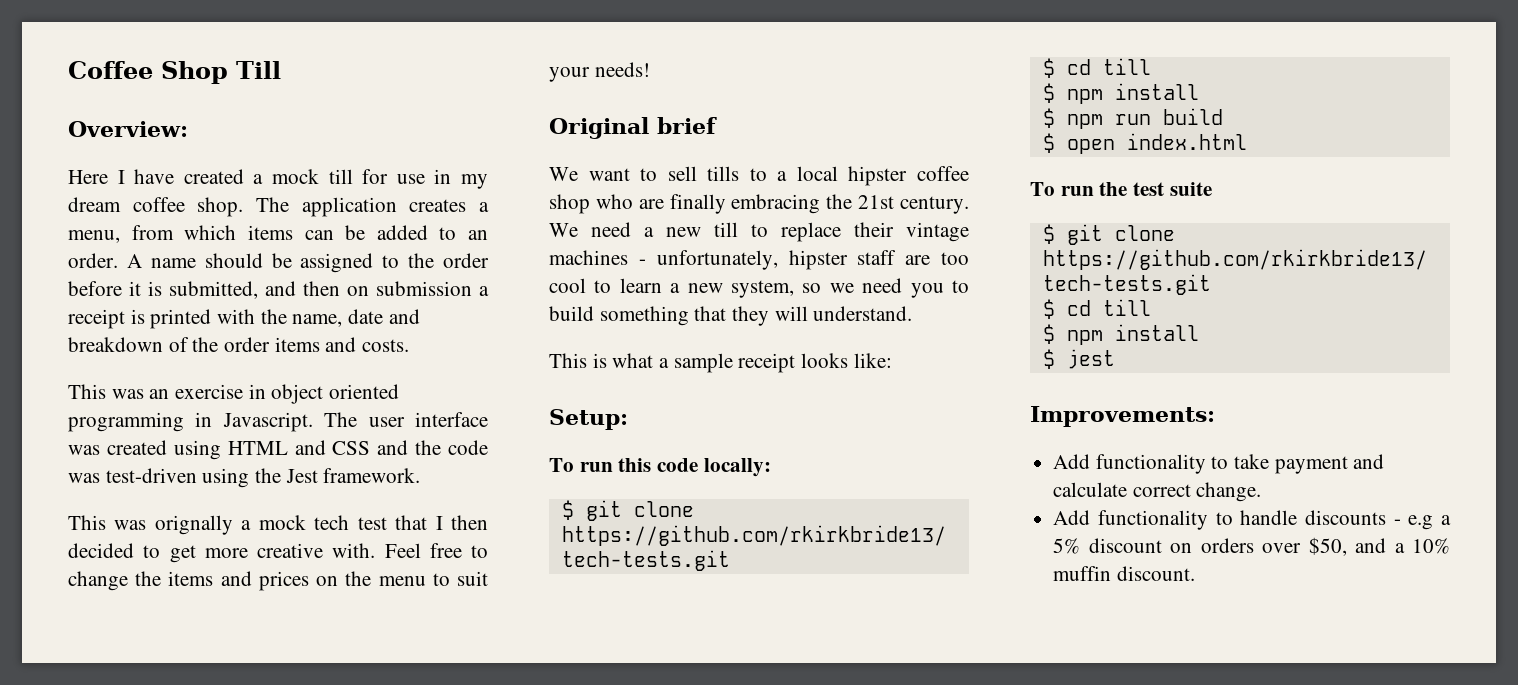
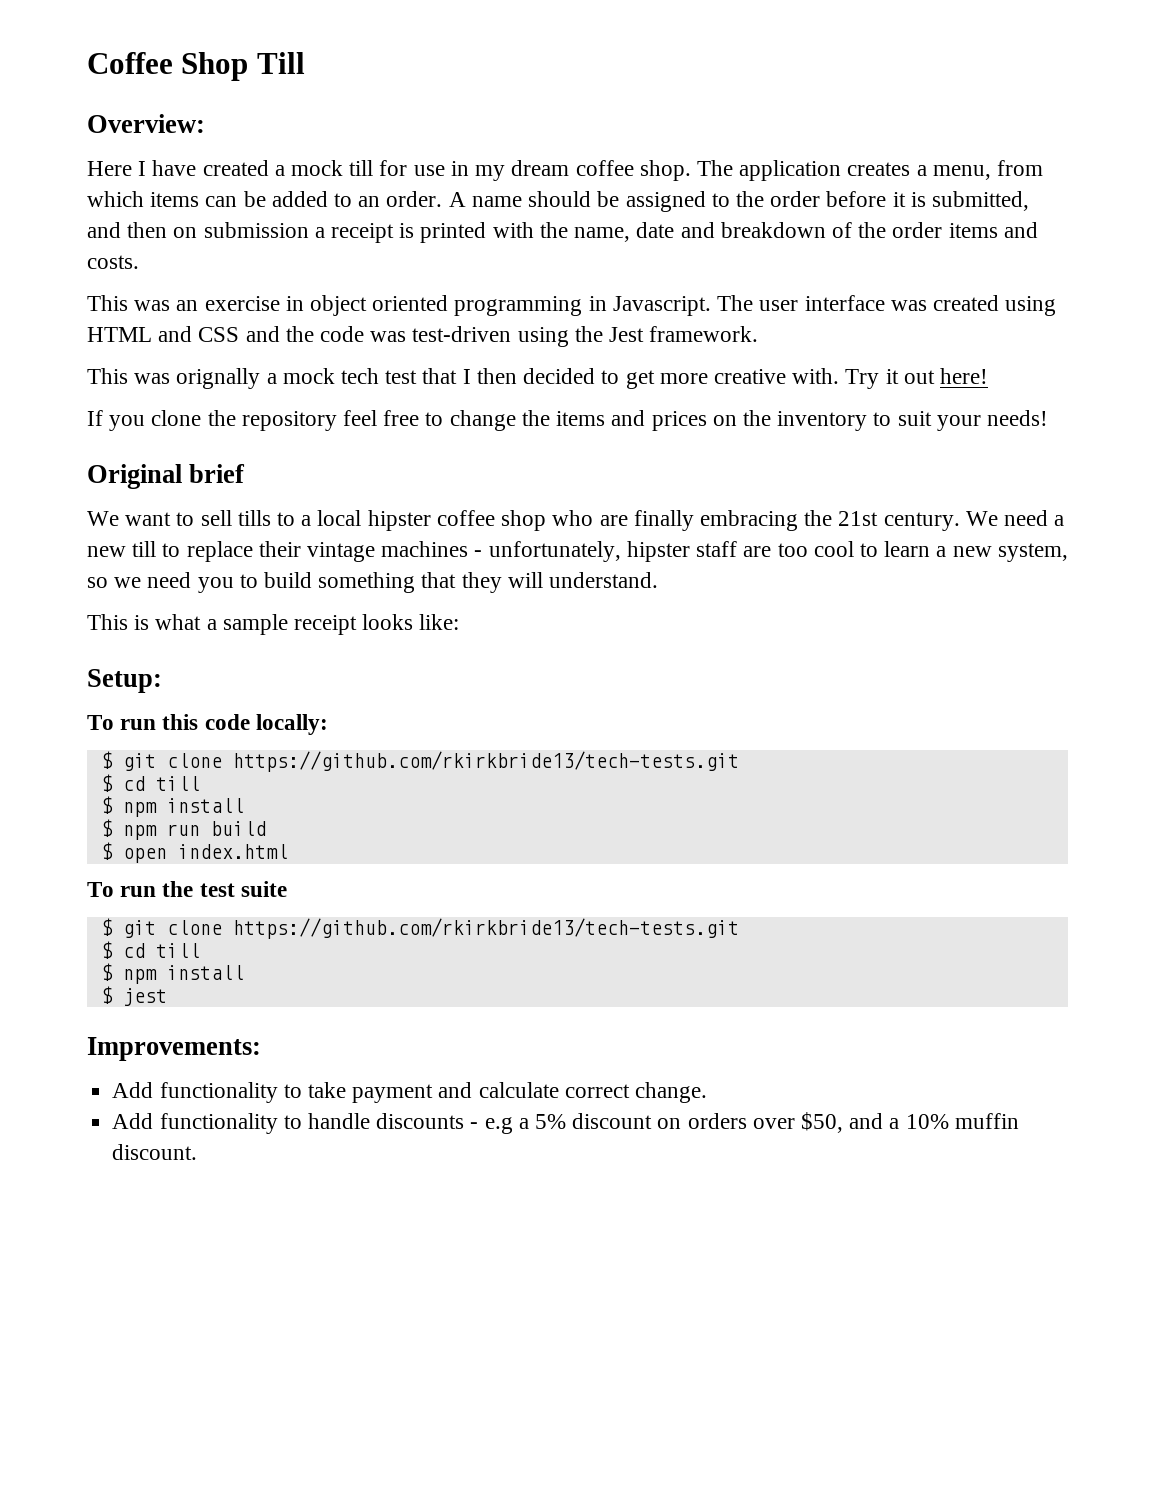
[384,543,421,558] Feel -> [845,368,988,389] [87,410,378,431] Try it out here! // If you clone the repository feel
[378,576,426,586] menu -> [777,411,868,431] inventory

